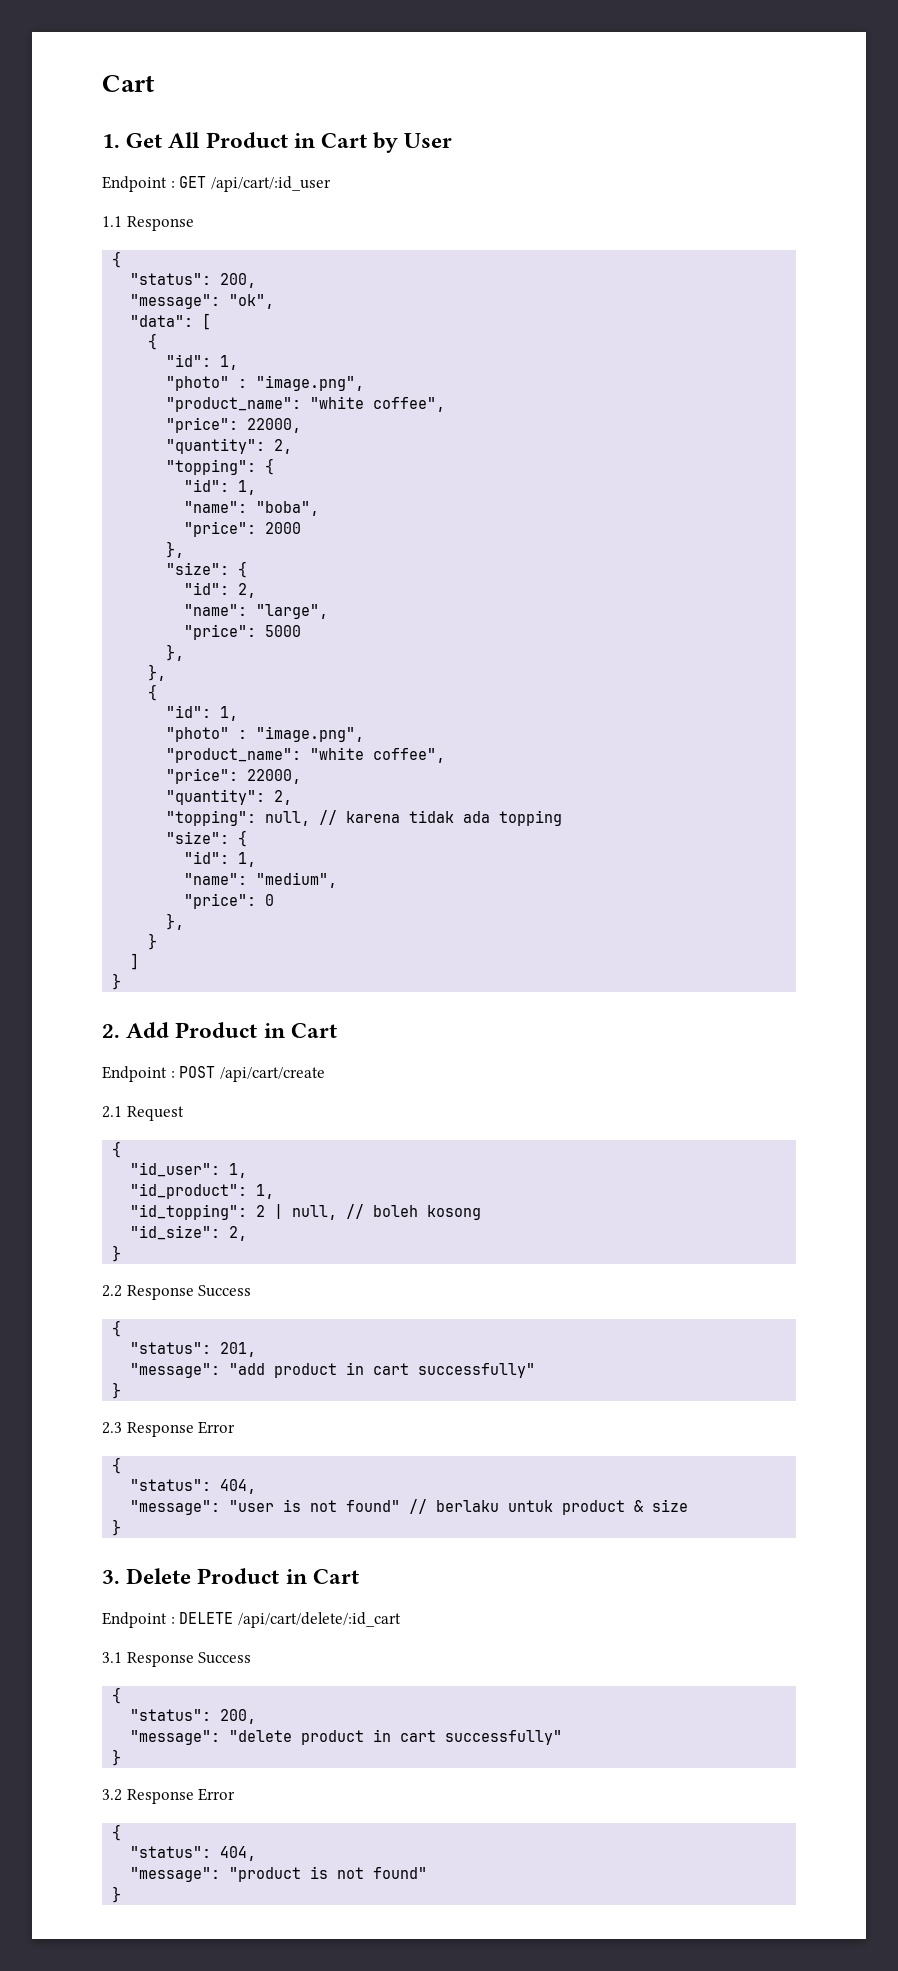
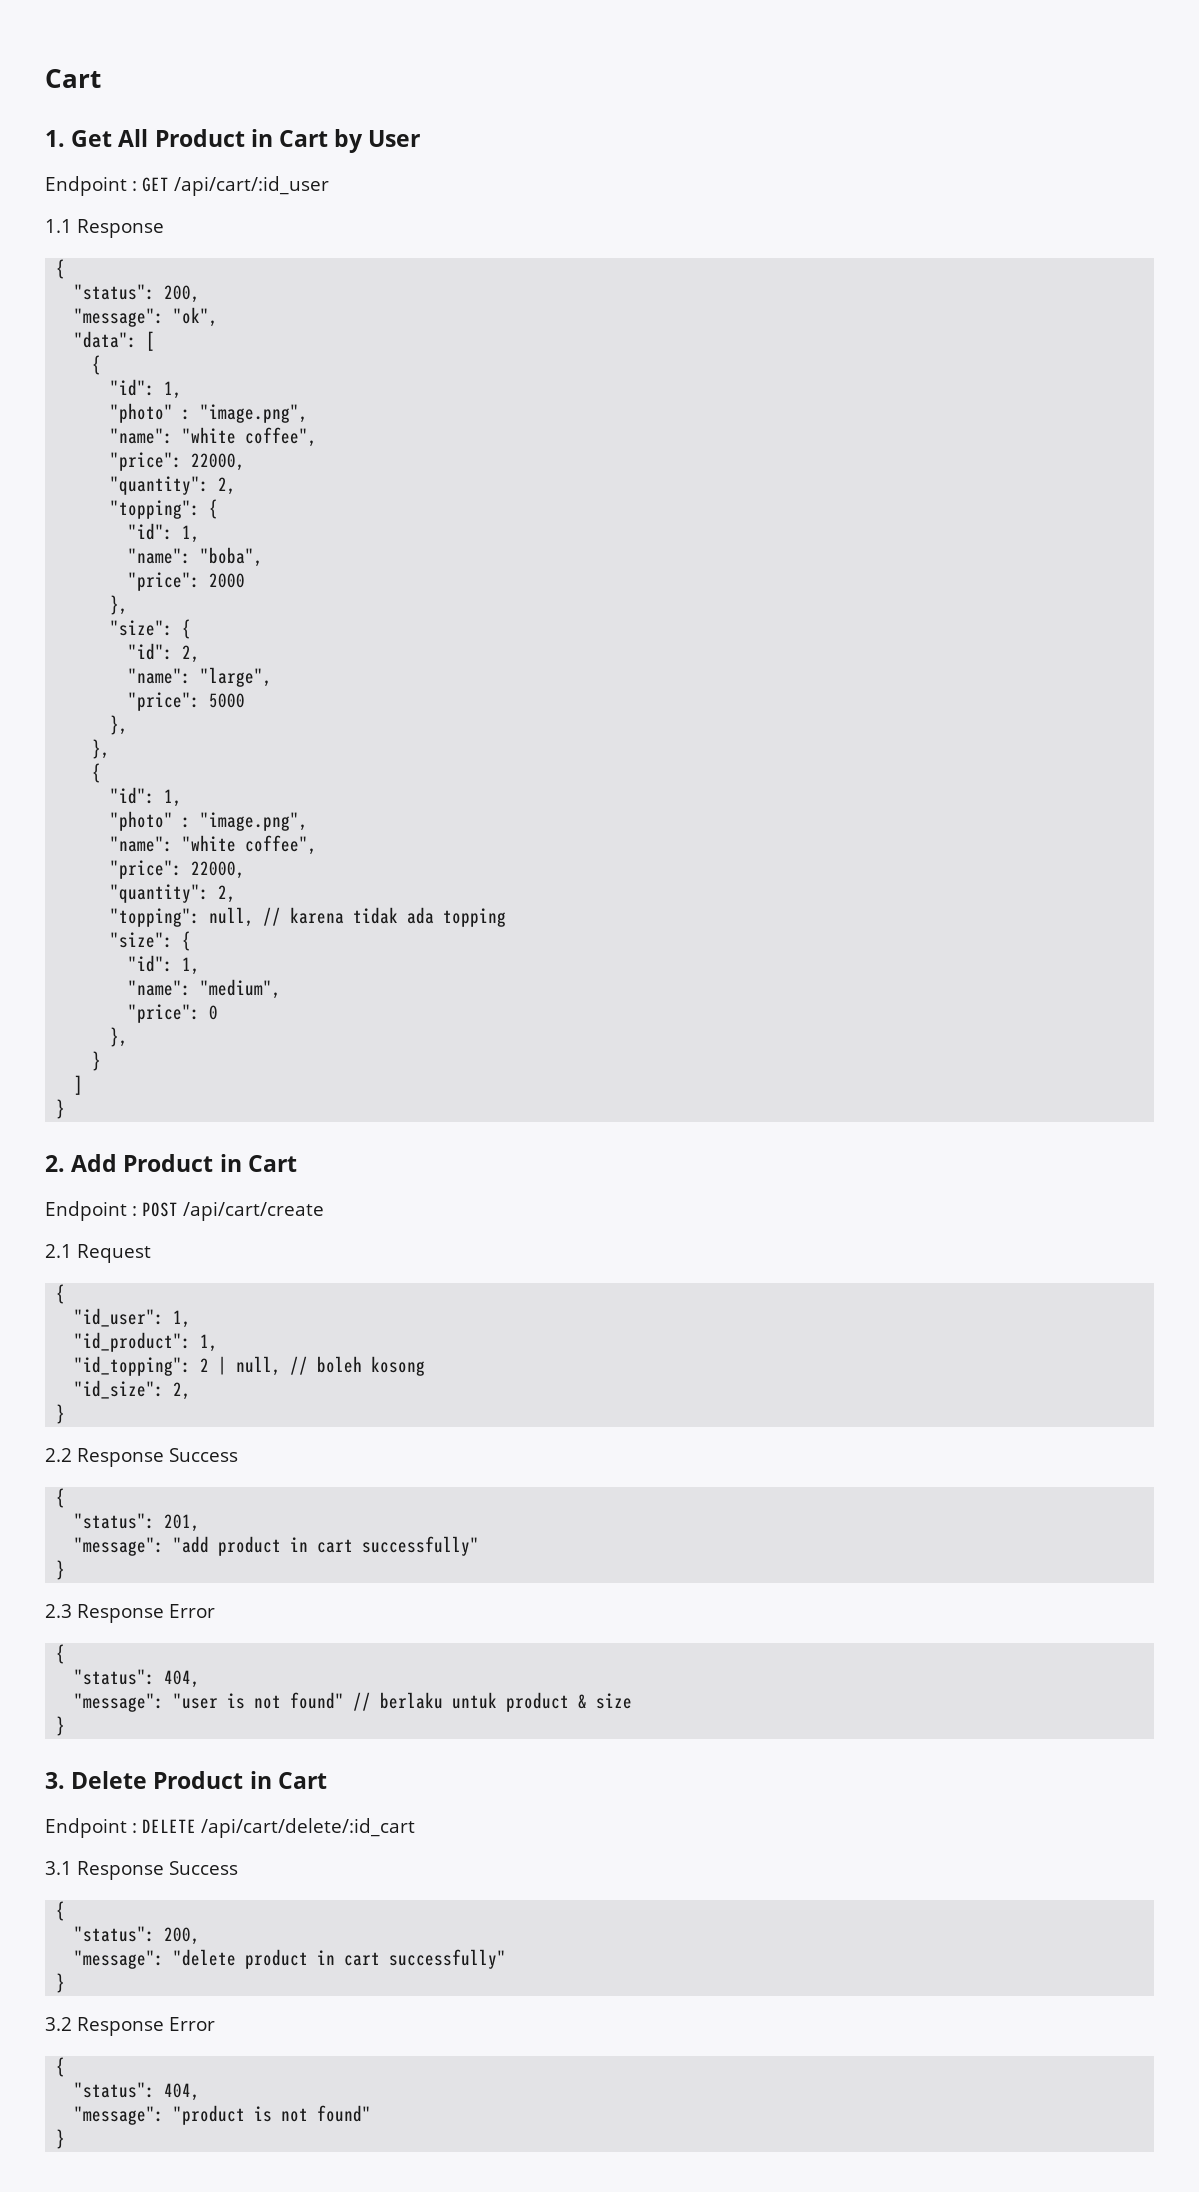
[166,397,302,412] "product_name": -> [110,428,174,444] "name":
[166,748,302,763] "product_name": -> [110,836,174,852] "name":

